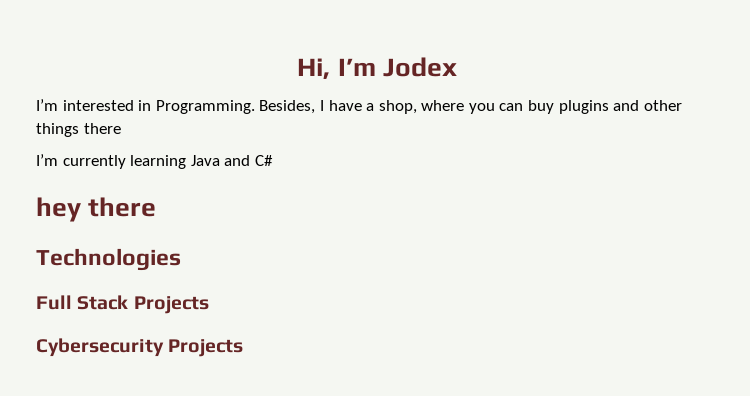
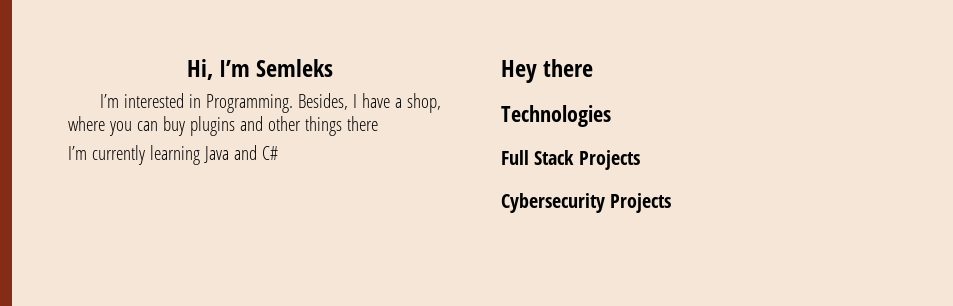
[382,57,457,77] Jodex -> [256,59,334,77] Semleks
[36,197,81,222] hey -> [501,60,537,83] Hey

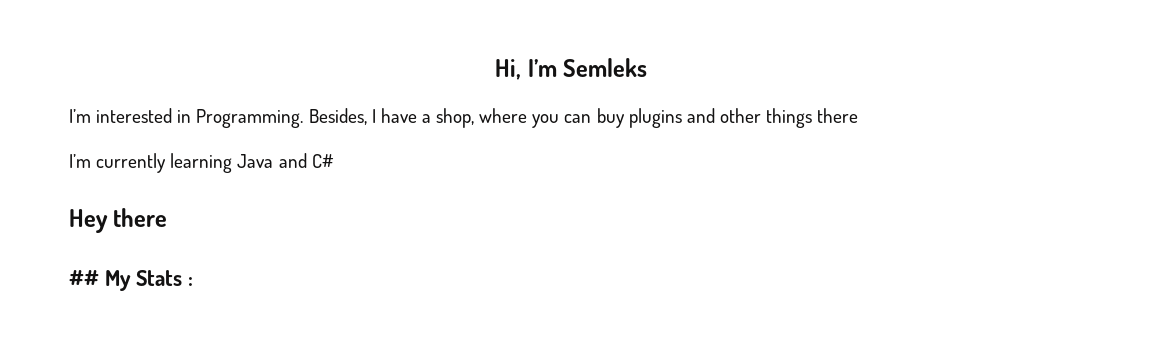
[501,105,611,127] [501,150,640,170] [501,193,672,213] Technologies // Full Stack Projects // Cybersecurity Projects -> [69,270,193,291] ## My Stats :

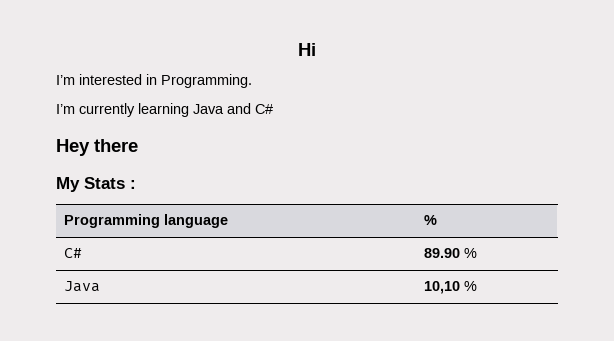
[495,58,647,80] Hi, I’m Semleks -> [298,43,316,56] Hi
[308,108,859,128] Besides, I have a shop, where you can buy plugins and other things there -> (252, 81) none
[69,270,99,286] ## -> (138, 145) none
(193, 281) none -> [64,214,229,228] [424,215,438,225] [64,248,83,258] [424,248,478,258] [64,281,101,292] [424,281,478,294] // Programming language | % // C# | 89.90 % // Java | 10,10 %

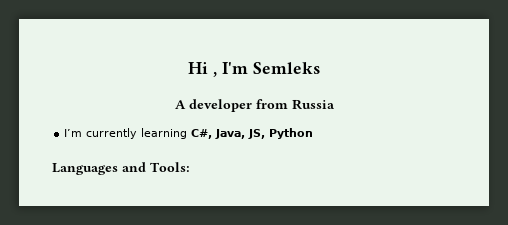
[56,74,252,88] [56,103,273,117] [56,139,138,156] [56,177,136,192] [64,214,229,228] [424,215,438,225] [64,248,83,258] [424,248,478,258] [64,281,101,292] [424,281,478,294] // I’m interested in Programming. // I’m currently learning Java and C# // Hey there // My Stats : // Programming language | % // C# | 89.90 % // Java | 10,10 % -> [213,62,320,77] [174,99,335,112] [64,128,314,139] [52,162,190,175] , I'm Semleks // A developer from Russia // I’m currently learning C#, Java, JS, Python // Languages and Tools:

